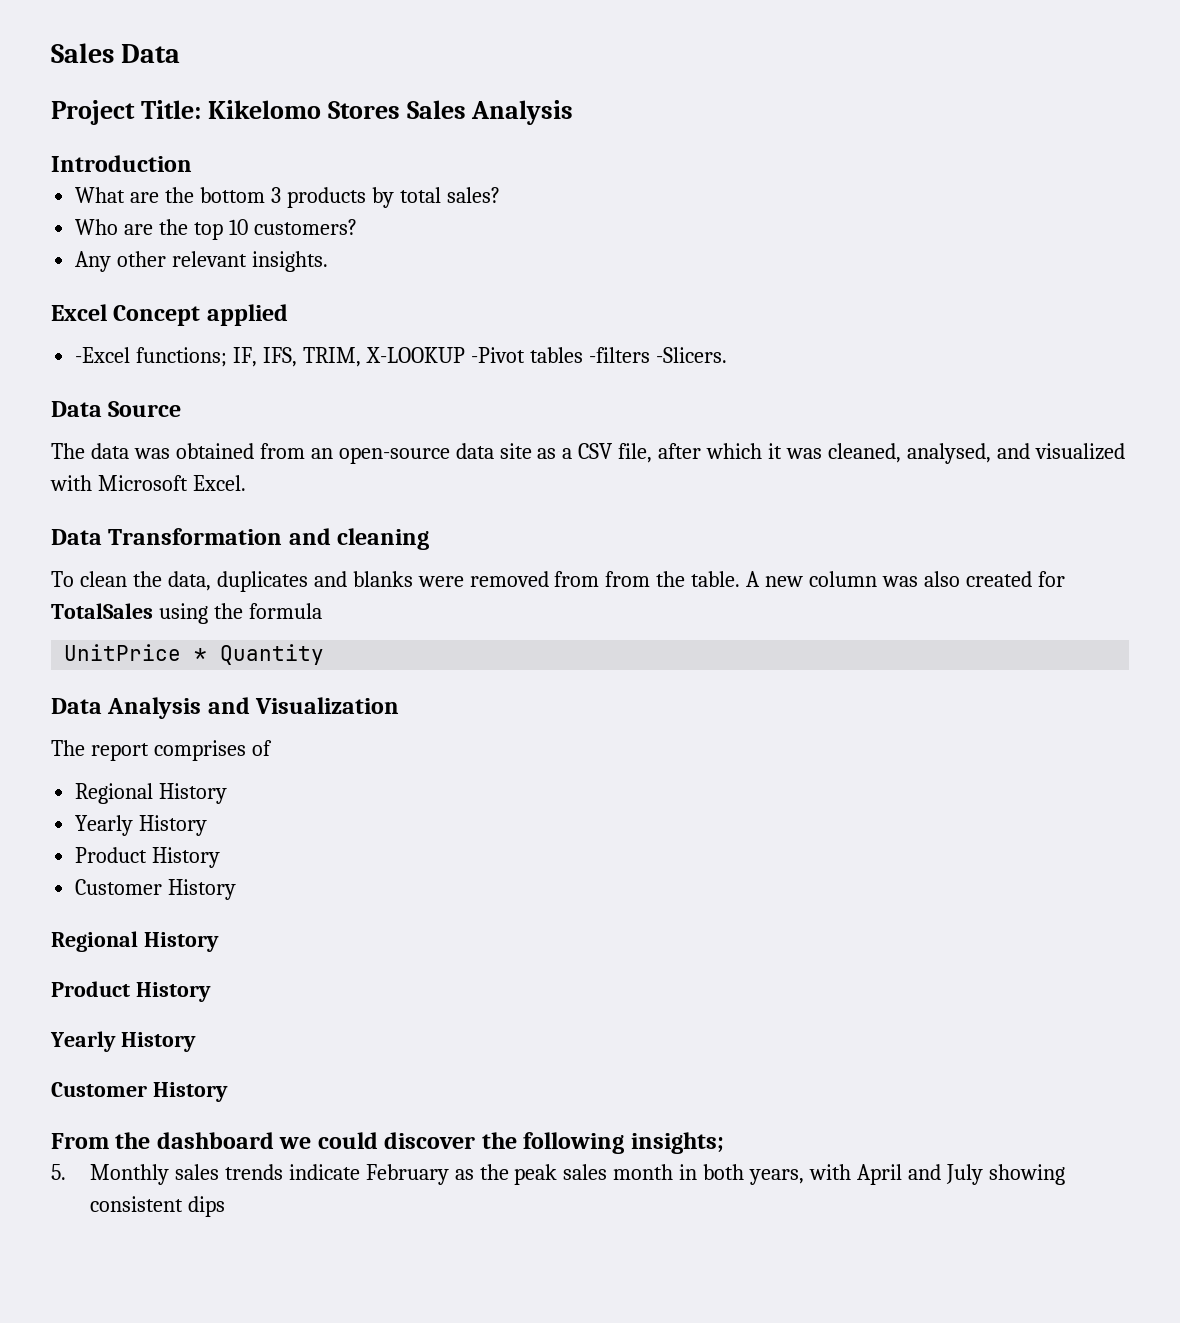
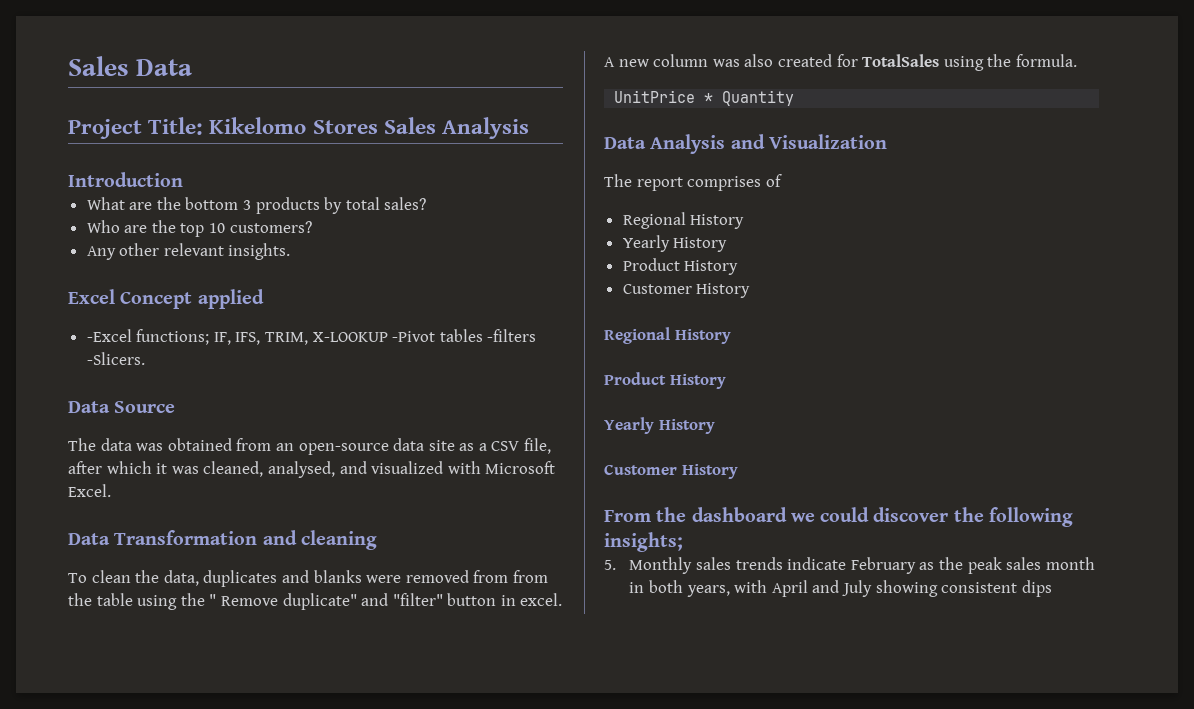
[691,571,741,587] table. -> [96,593,563,610] table using the " Remove duplicate" and "filter" button in excel.
[248,603,322,619] formula -> [1015,54,1077,67] formula.

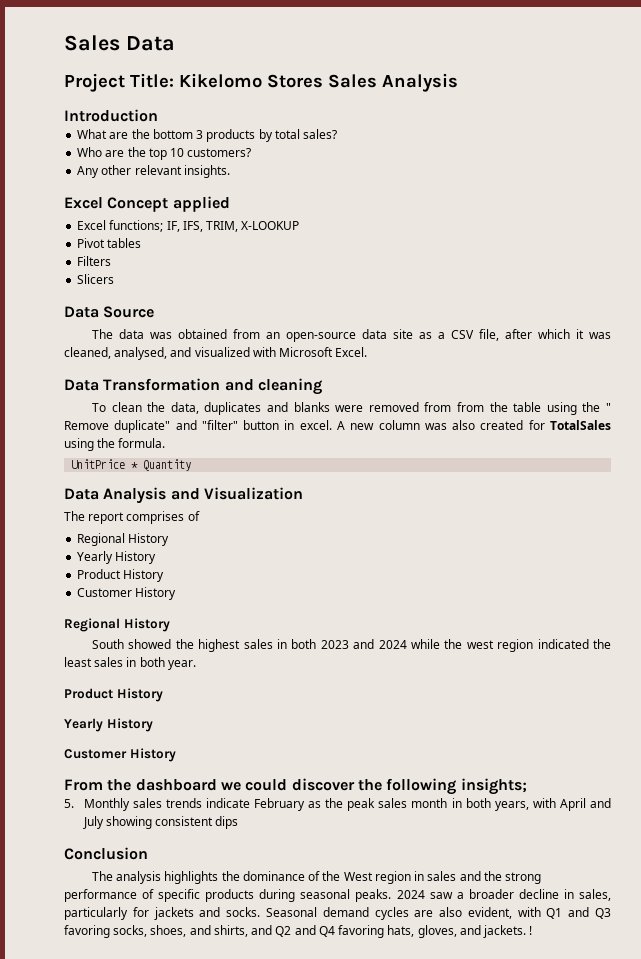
[86,329,132,342] -Excel -> [77,220,107,230] Excel
[392,331,436,342] -Pivot -> [77,238,106,248] // Pivot
[487,329,537,342] [86,352,145,365] -filters -Slicers. -> [77,256,112,266] [77,274,115,284] // Filters // Slicers
(731, 336) none -> [92,639,611,652] [64,657,196,670] // South showed the highest sales in both 2023 and 2024 while the west region indicated the least sales in both year.
(1052, 588) none -> [64,847,148,860] [92,871,542,884] [64,889,612,902] [64,907,611,920] [64,925,533,938] // Conclusion // The analysis highlights the dominance of the West region in sales and the strong performance of specific products during seasonal peaks. 2024 saw a broader decline in sales, particularly for jackets and socks. Seasonal demand cycles are also evident, with Q1 and Q3 favoring socks, shoes, and shirts, and Q2 and Q4 favoring hats, gloves, and jackets. !

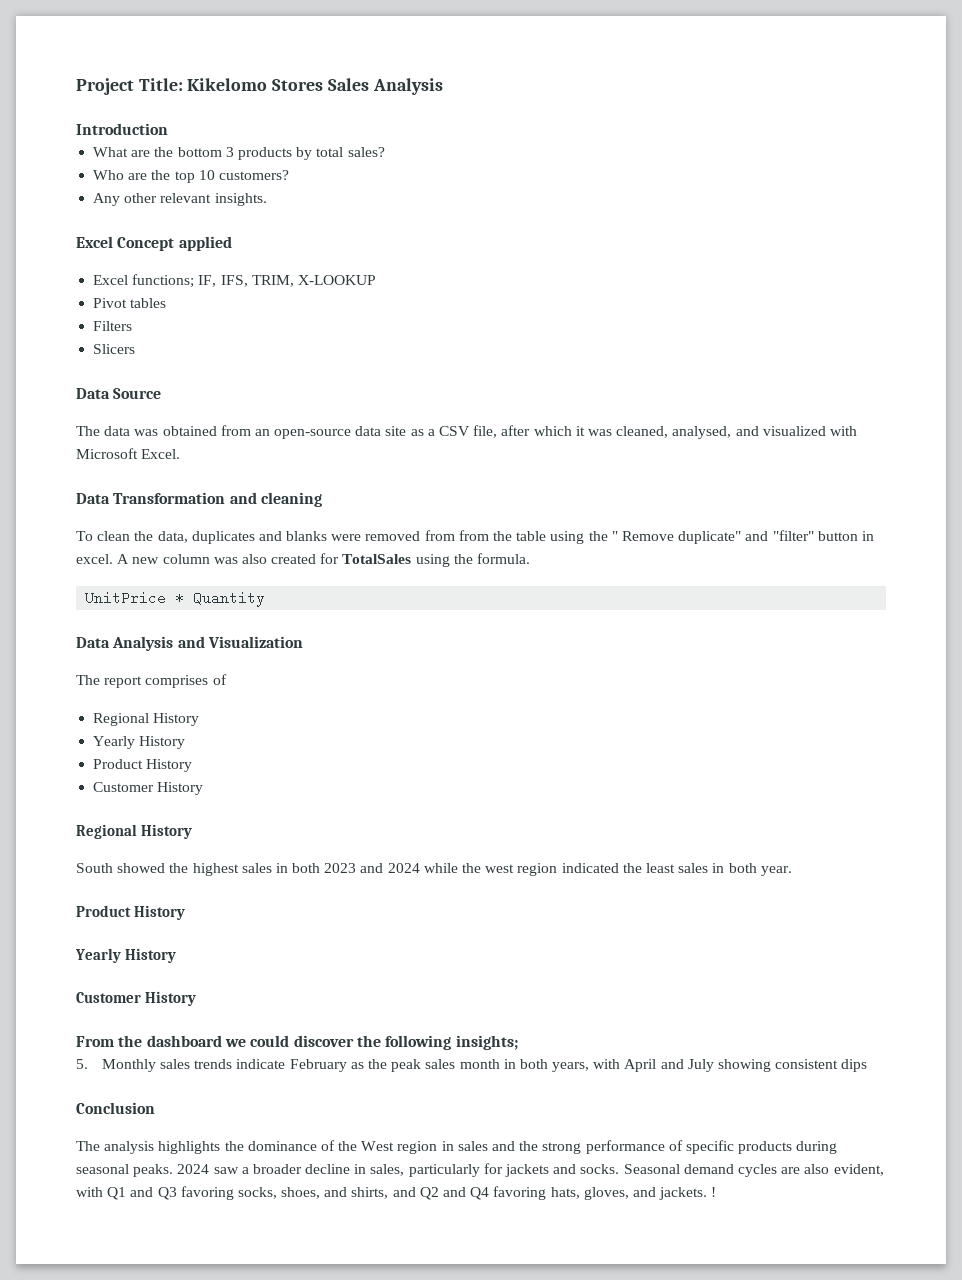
[64,35,175,51] Sales Data // -> (76, 86) none

